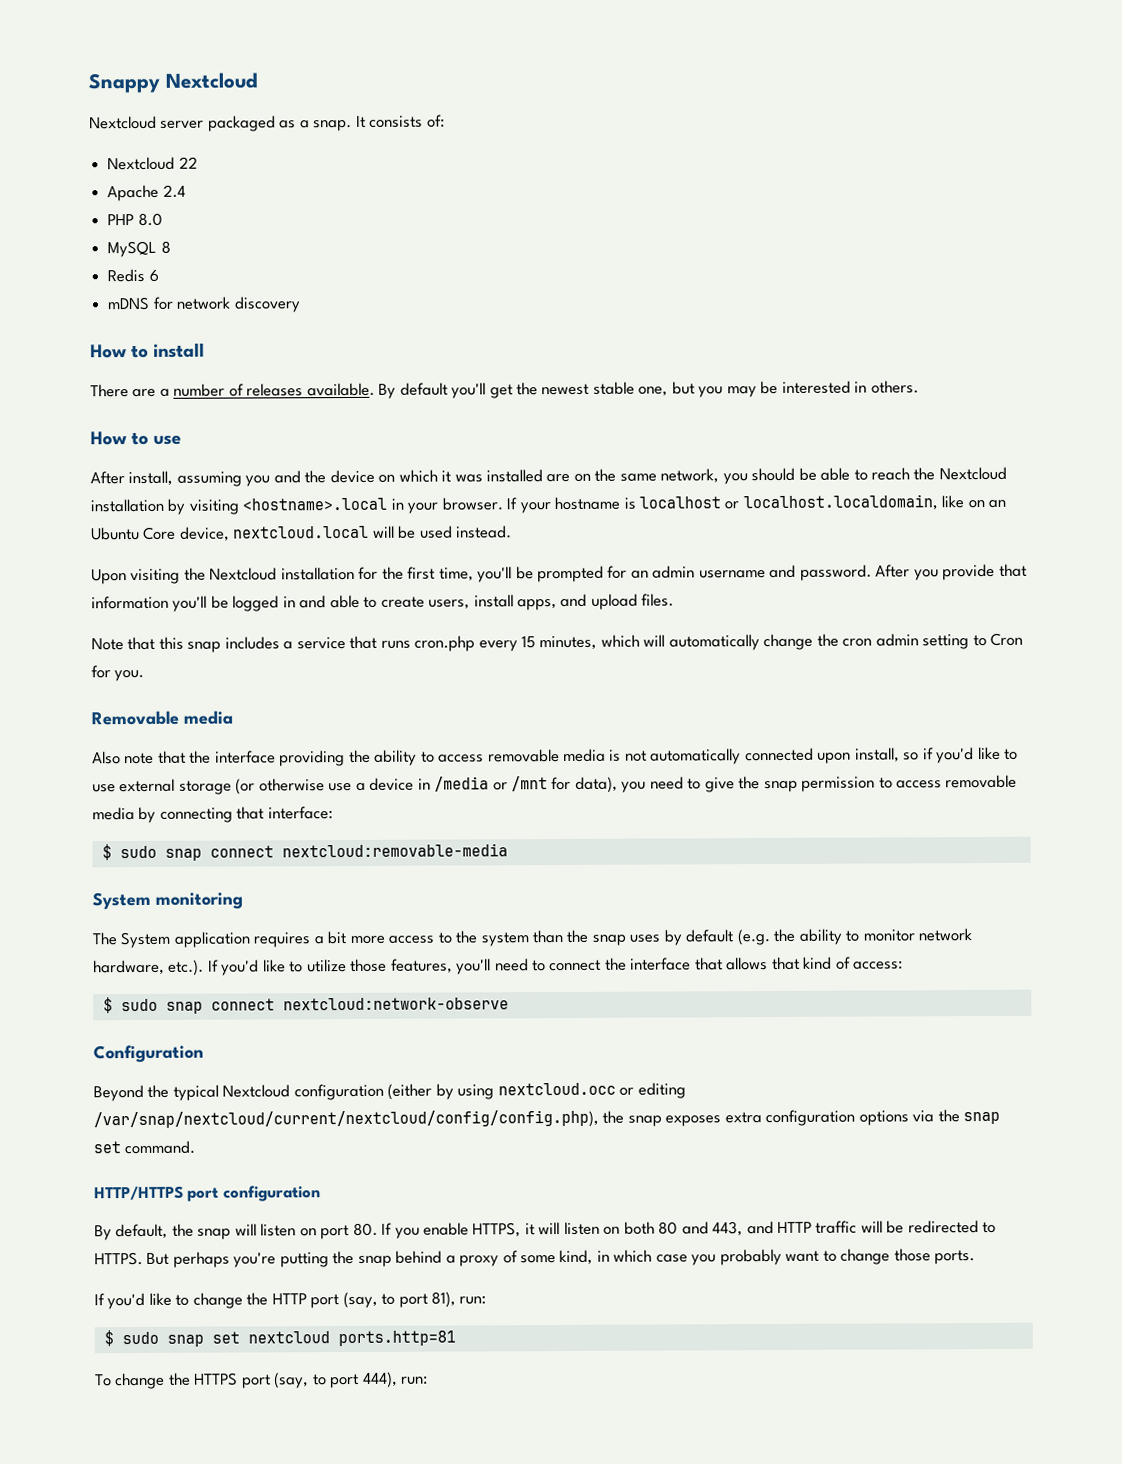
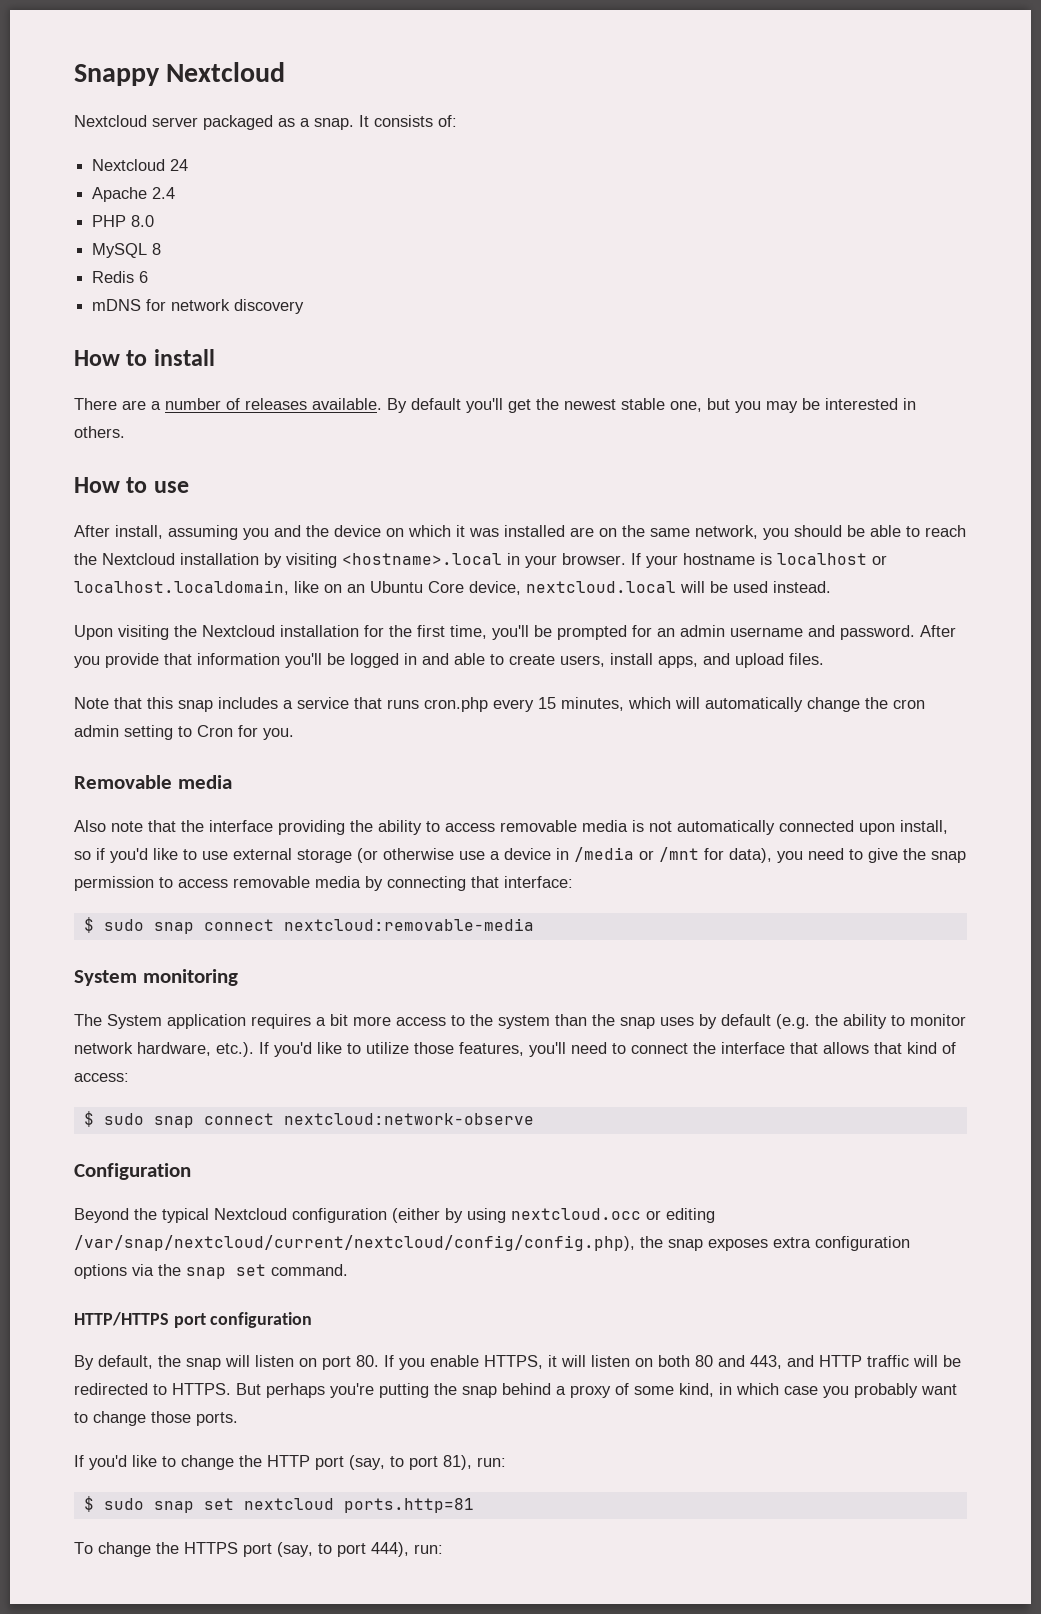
[178,156,198,169] 22 -> [170,159,189,171] 24

